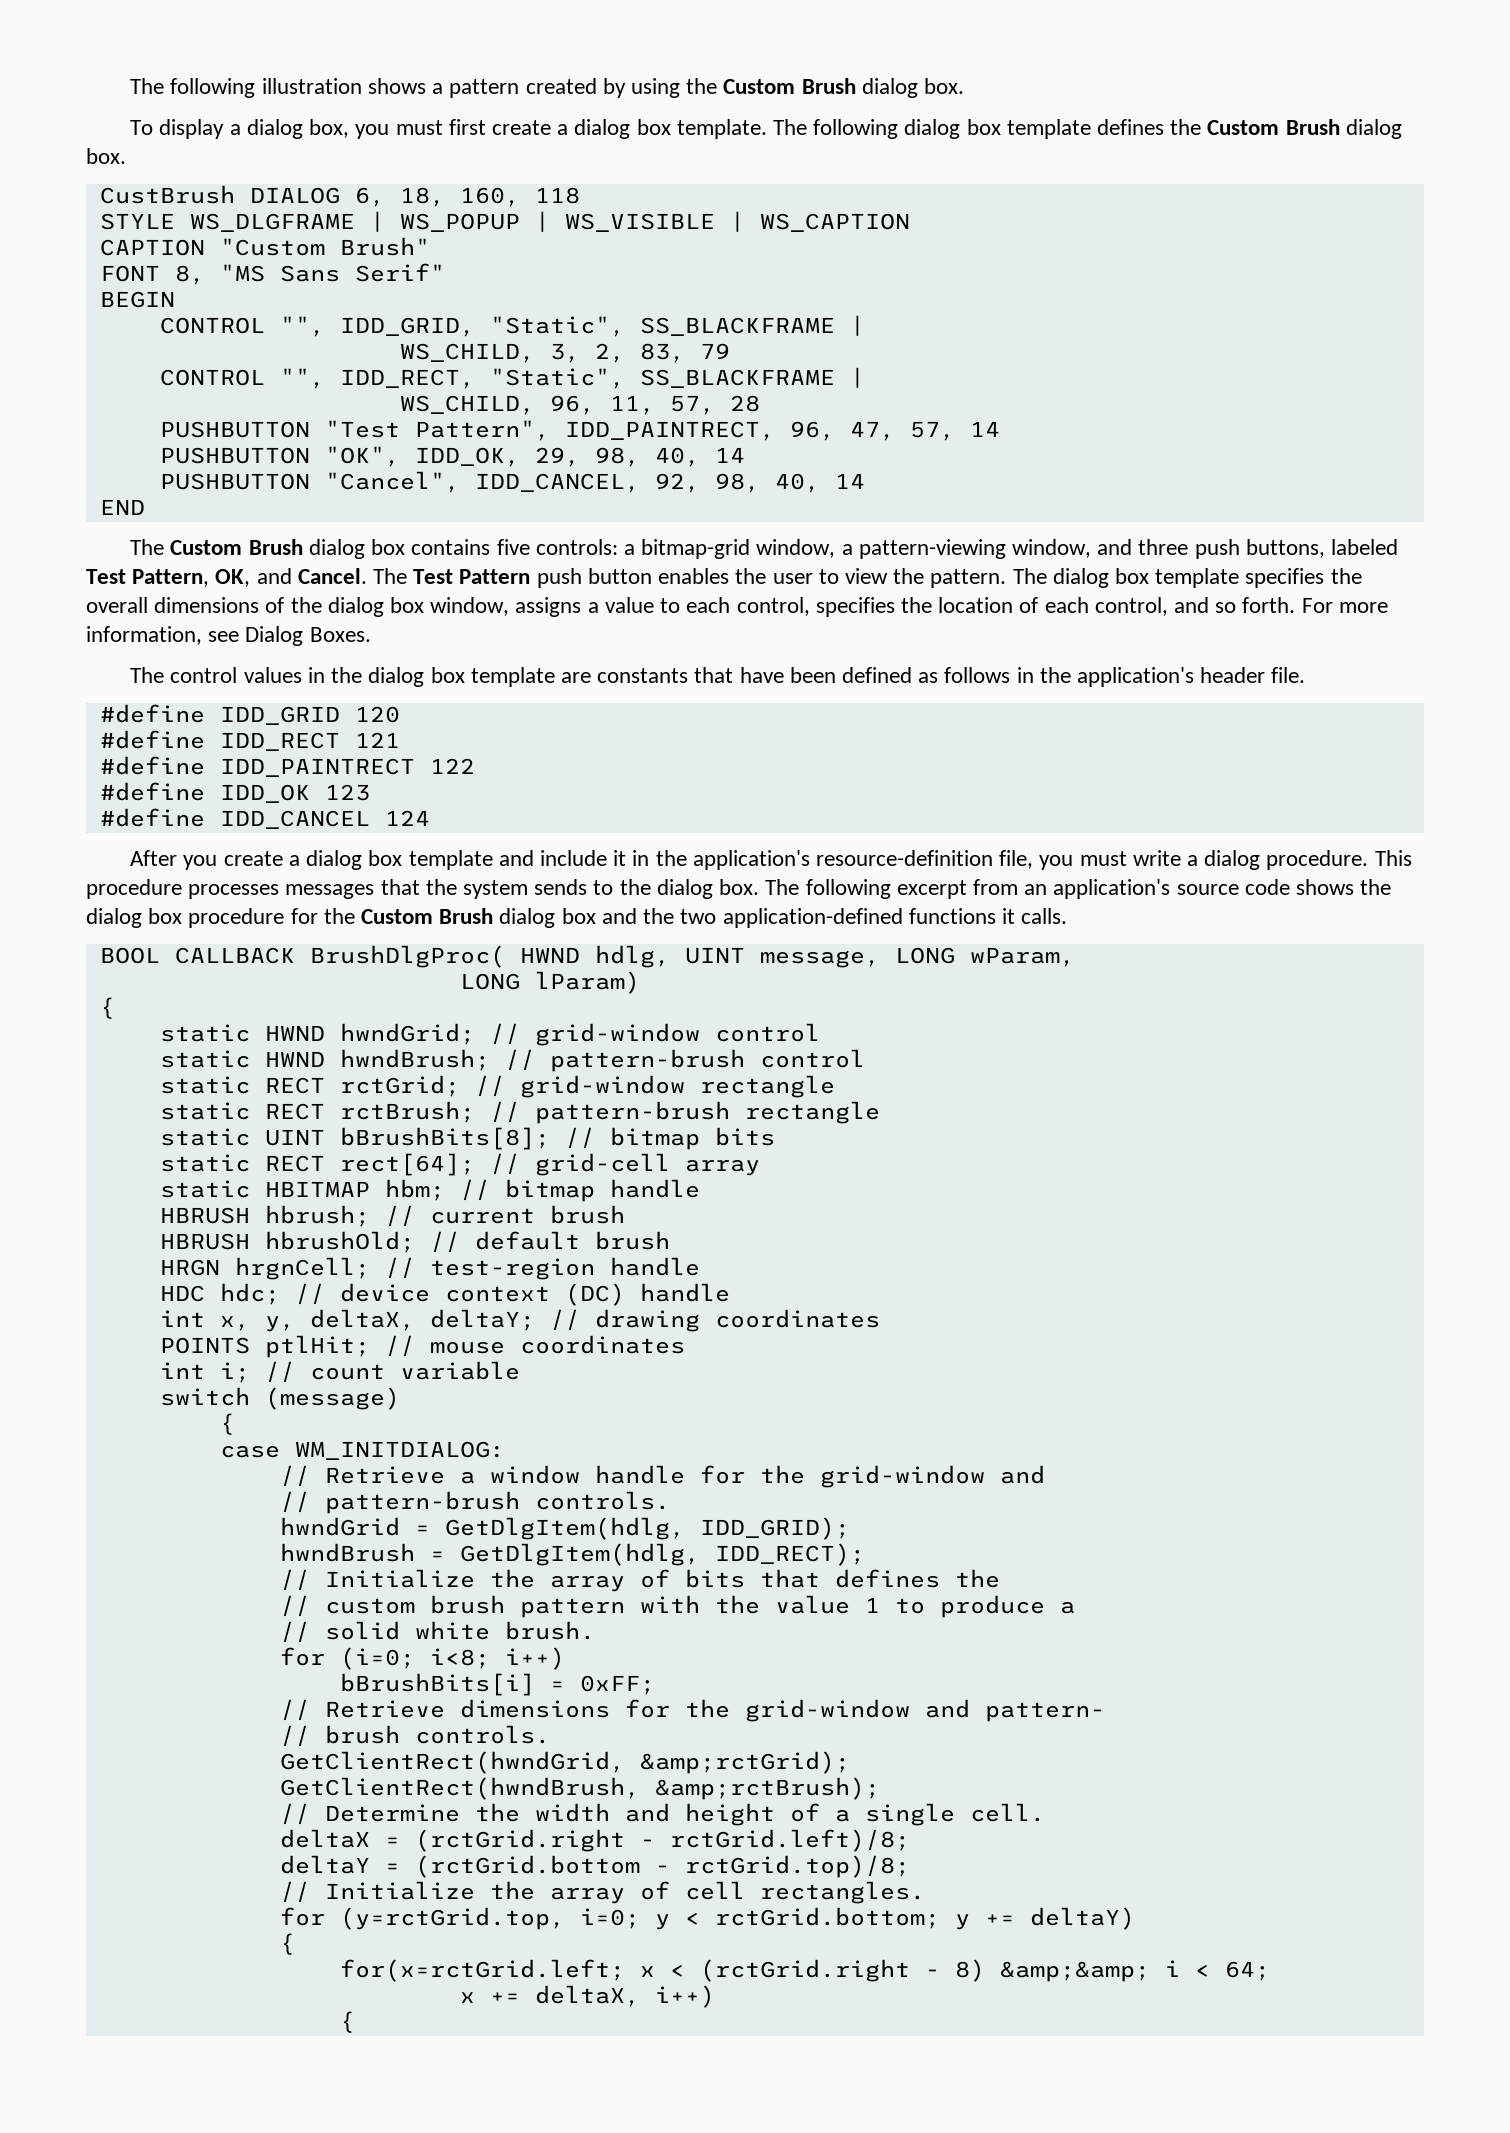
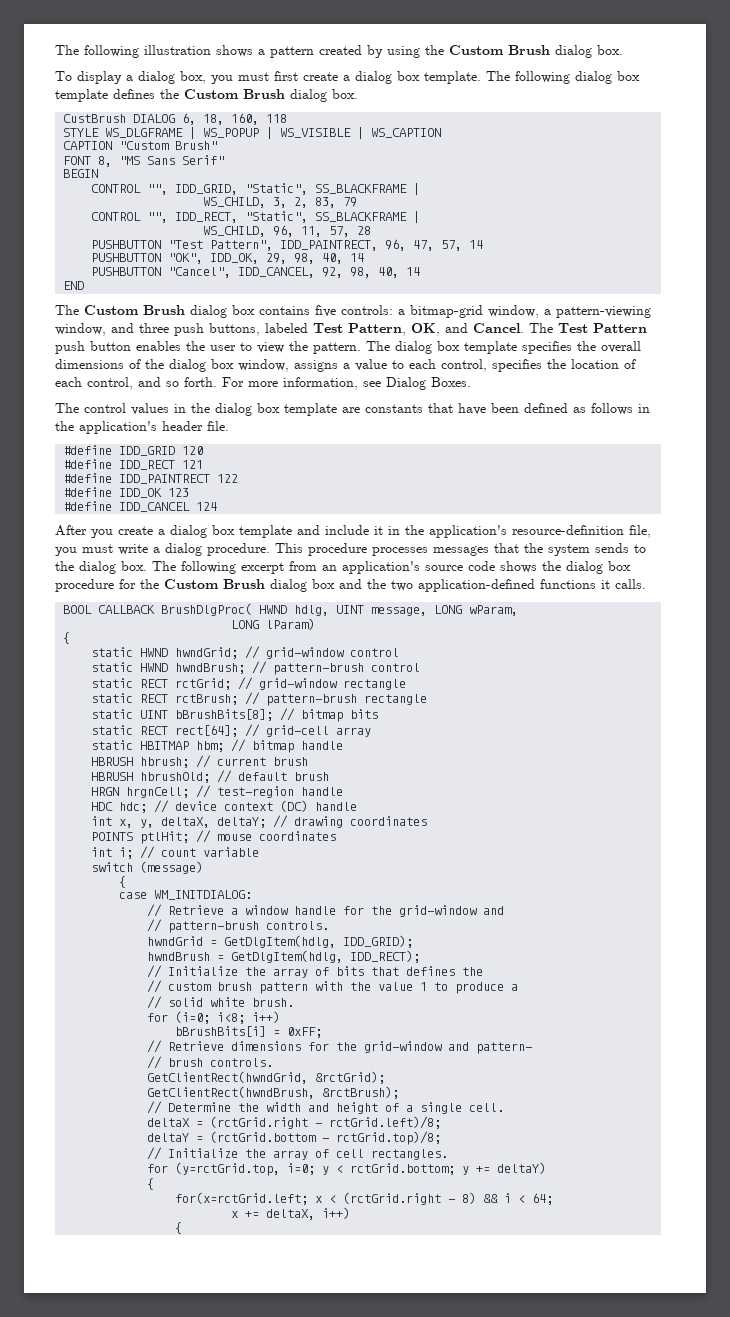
[639,1751,850,1774] &amp;rctGrid); -> [315,1071,386,1084] &rctGrid);
[654,1777,880,1800] &amp;rctBrush); -> [322,1086,400,1099] &rctBrush);
[999,1961,1150,1982] &amp;&amp; -> [483,1194,499,1203] &&

